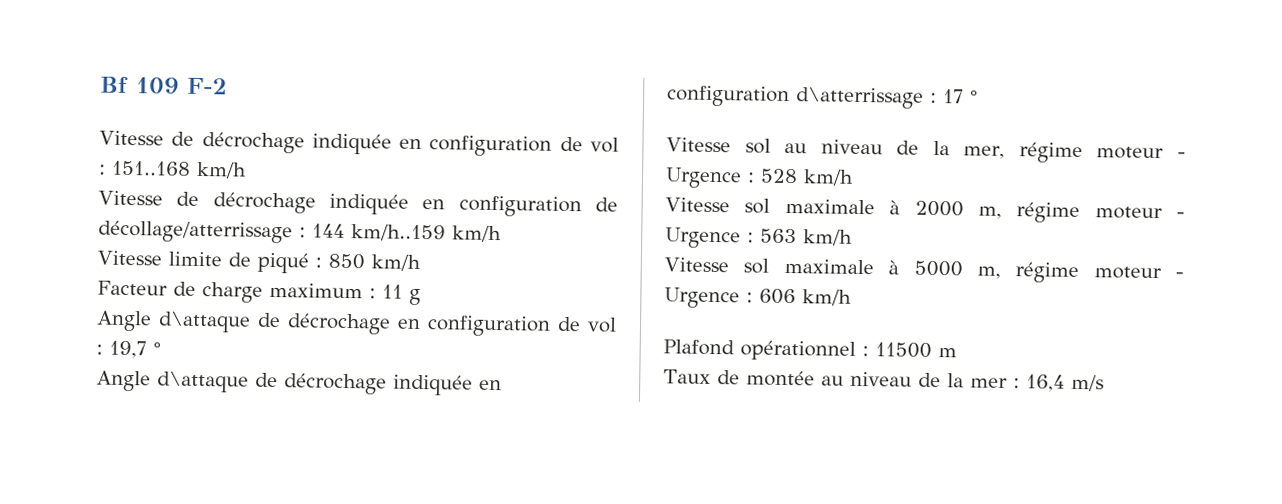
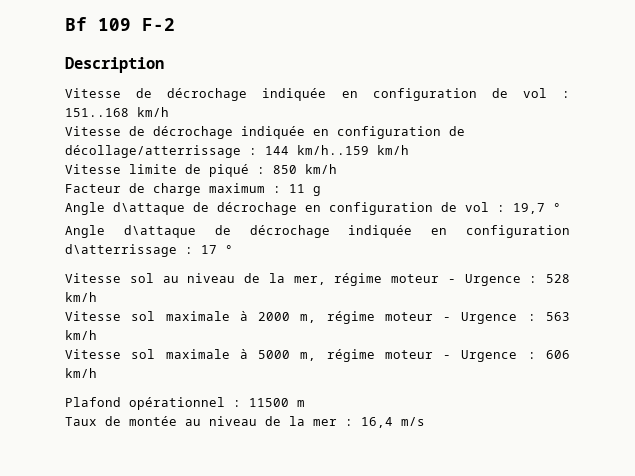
(227, 86) none -> [65,57,164,73] // Description

